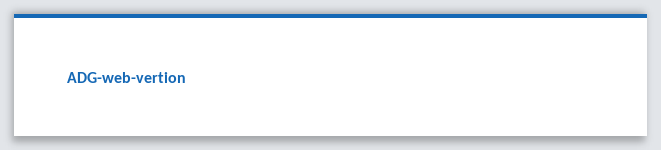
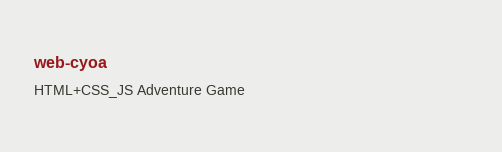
[67,72,186,83] ADG-web-vertion -> [33,56,107,71] [34,84,245,98] web-cyoa // HTML+CSS_JS Adventure Game

